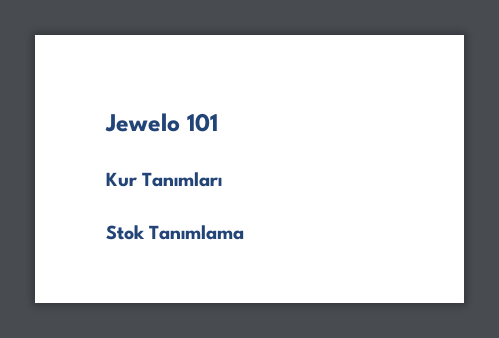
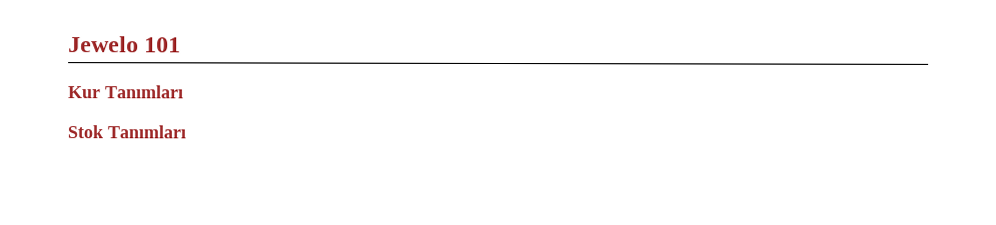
[149,225,245,240] Tanımlama -> [107,125,186,139] Tanımları

